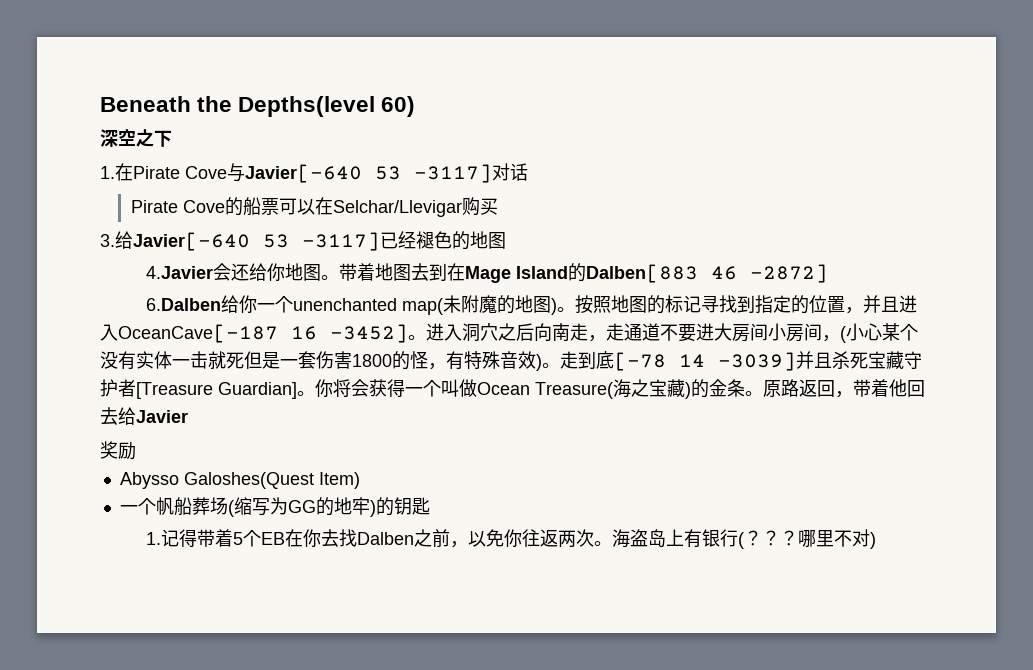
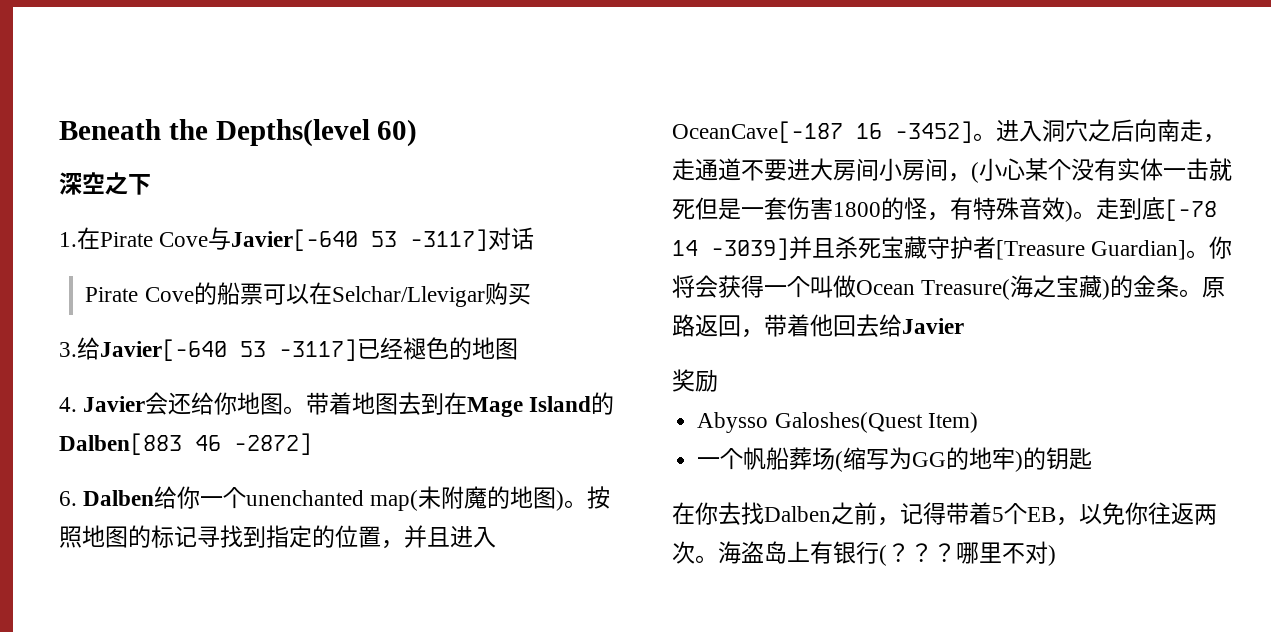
[146,266,214,279] 4.Javier -> [59,396,146,412] 4. Javier
[146,298,222,311] 6.Dalben -> [59,490,155,506] 6. Dalben
[146,532,162,545] 1. -> [672,502,900,526] 在你去找Dalben之前，
[285,529,451,547] 在你去找Dalben之前 -> (1056, 514) none

